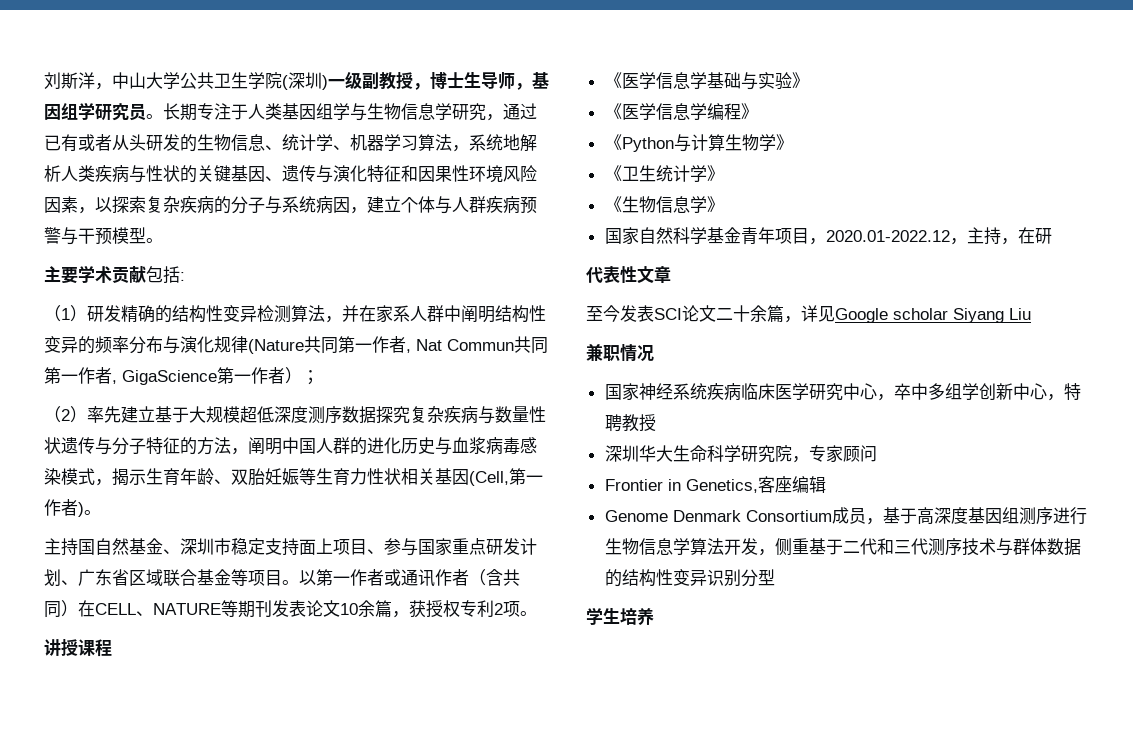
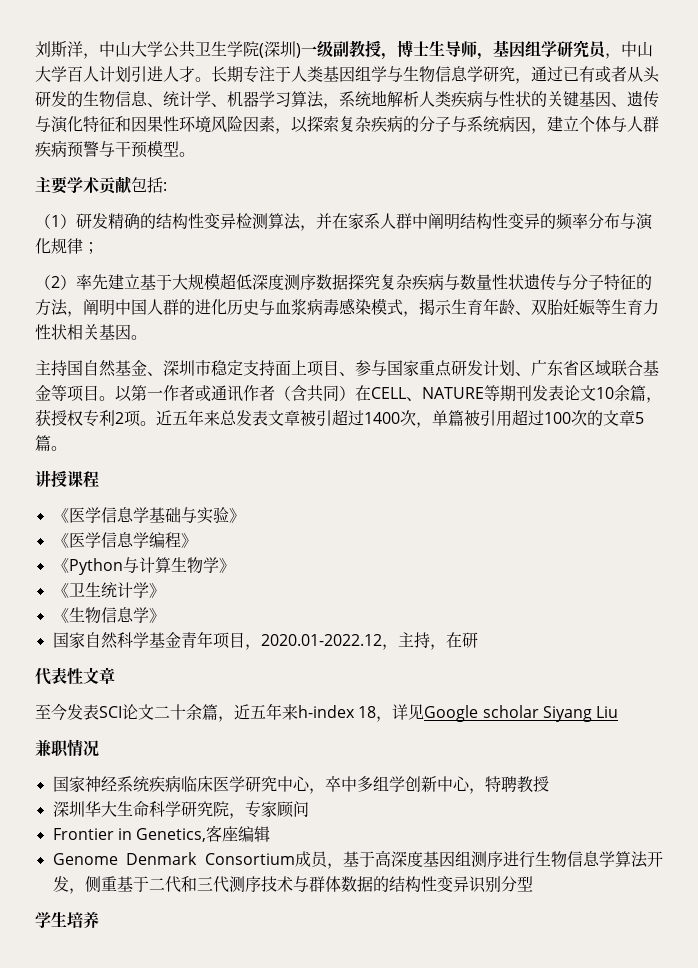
(146, 112) none -> [605,41,653,59] [35,66,195,83] ，中山大学百人计划引进人才
[248,336,548,354] [44,367,302,385] (Nature共同第一作者, Nat Commun共同第一作者, GigaScience第一作者） -> (83, 246) none
[469,468,543,486] [44,499,84,517] (Cell,第一作者) -> (131, 332) none
(537, 613) none -> [156,409,644,428] [35,435,67,451] 近五年来总发表文章被引超过1400次，单篇被引用超过100次的文章5篇。
(801, 319) none -> [234,703,393,722] 近五年来h-index 18，

